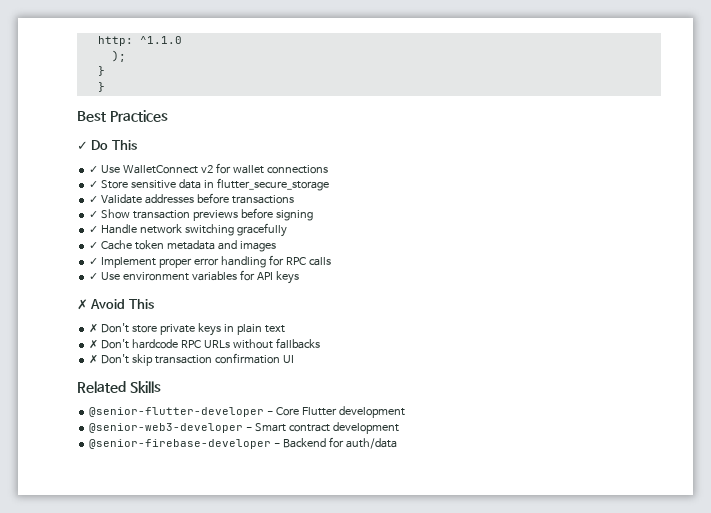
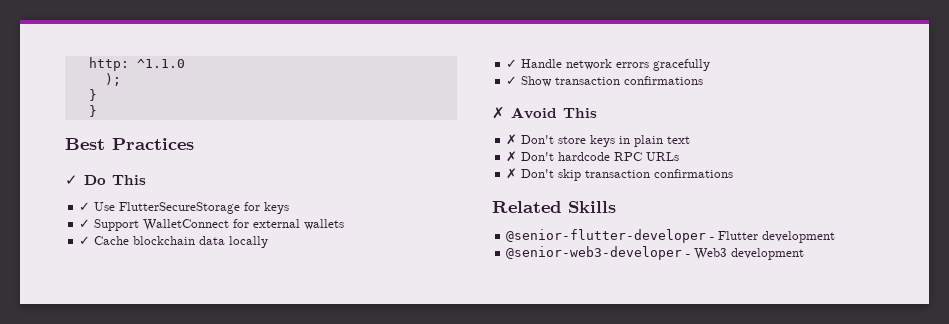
[123,163,328,174] [89,178,329,191] [89,193,294,204] [89,208,313,221] [89,223,287,237] [89,240,276,252] [89,255,331,268] [89,270,299,284] WalletConnect v2 for wallet connections // ✓ Store sensitive data in flutter_secure_storage // ✓ Validate addresses before transactions // ✓ Show transaction previews before signing // ✓ Handle network switching gracefully // ✓ Cache token metadata and images // ✓ Implement proper error handling for RPC calls // ✓ Use environment variables for API keys -> [119,202,290,214] [79,219,345,231] [79,236,269,248] [506,59,711,71] [506,76,704,87] FlutterSecureStorage for keys // ✓ Support WalletConnect for external wallets // ✓ Cache blockchain data locally // ✓ Handle network errors gracefully // ✓ Show transaction confirmations
[160,324,196,335] private -> (587, 140) none
[232,338,320,349] without fallbacks -> (680, 156) none
[214,353,294,364] confirmation UI -> [654,169,734,178] confirmations
[276,407,300,416] Core -> (715, 238) none
[255,422,399,434] [89,437,397,449] Smart contract development // @senior-firebase-developer - Backend for auth/data -> [694,248,805,260] Web3 development

